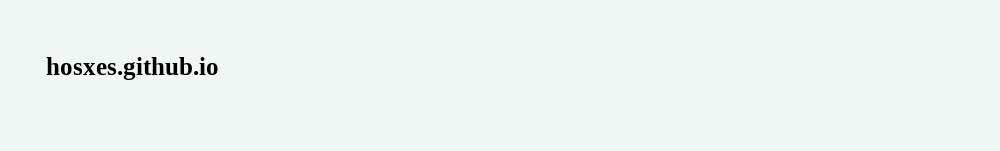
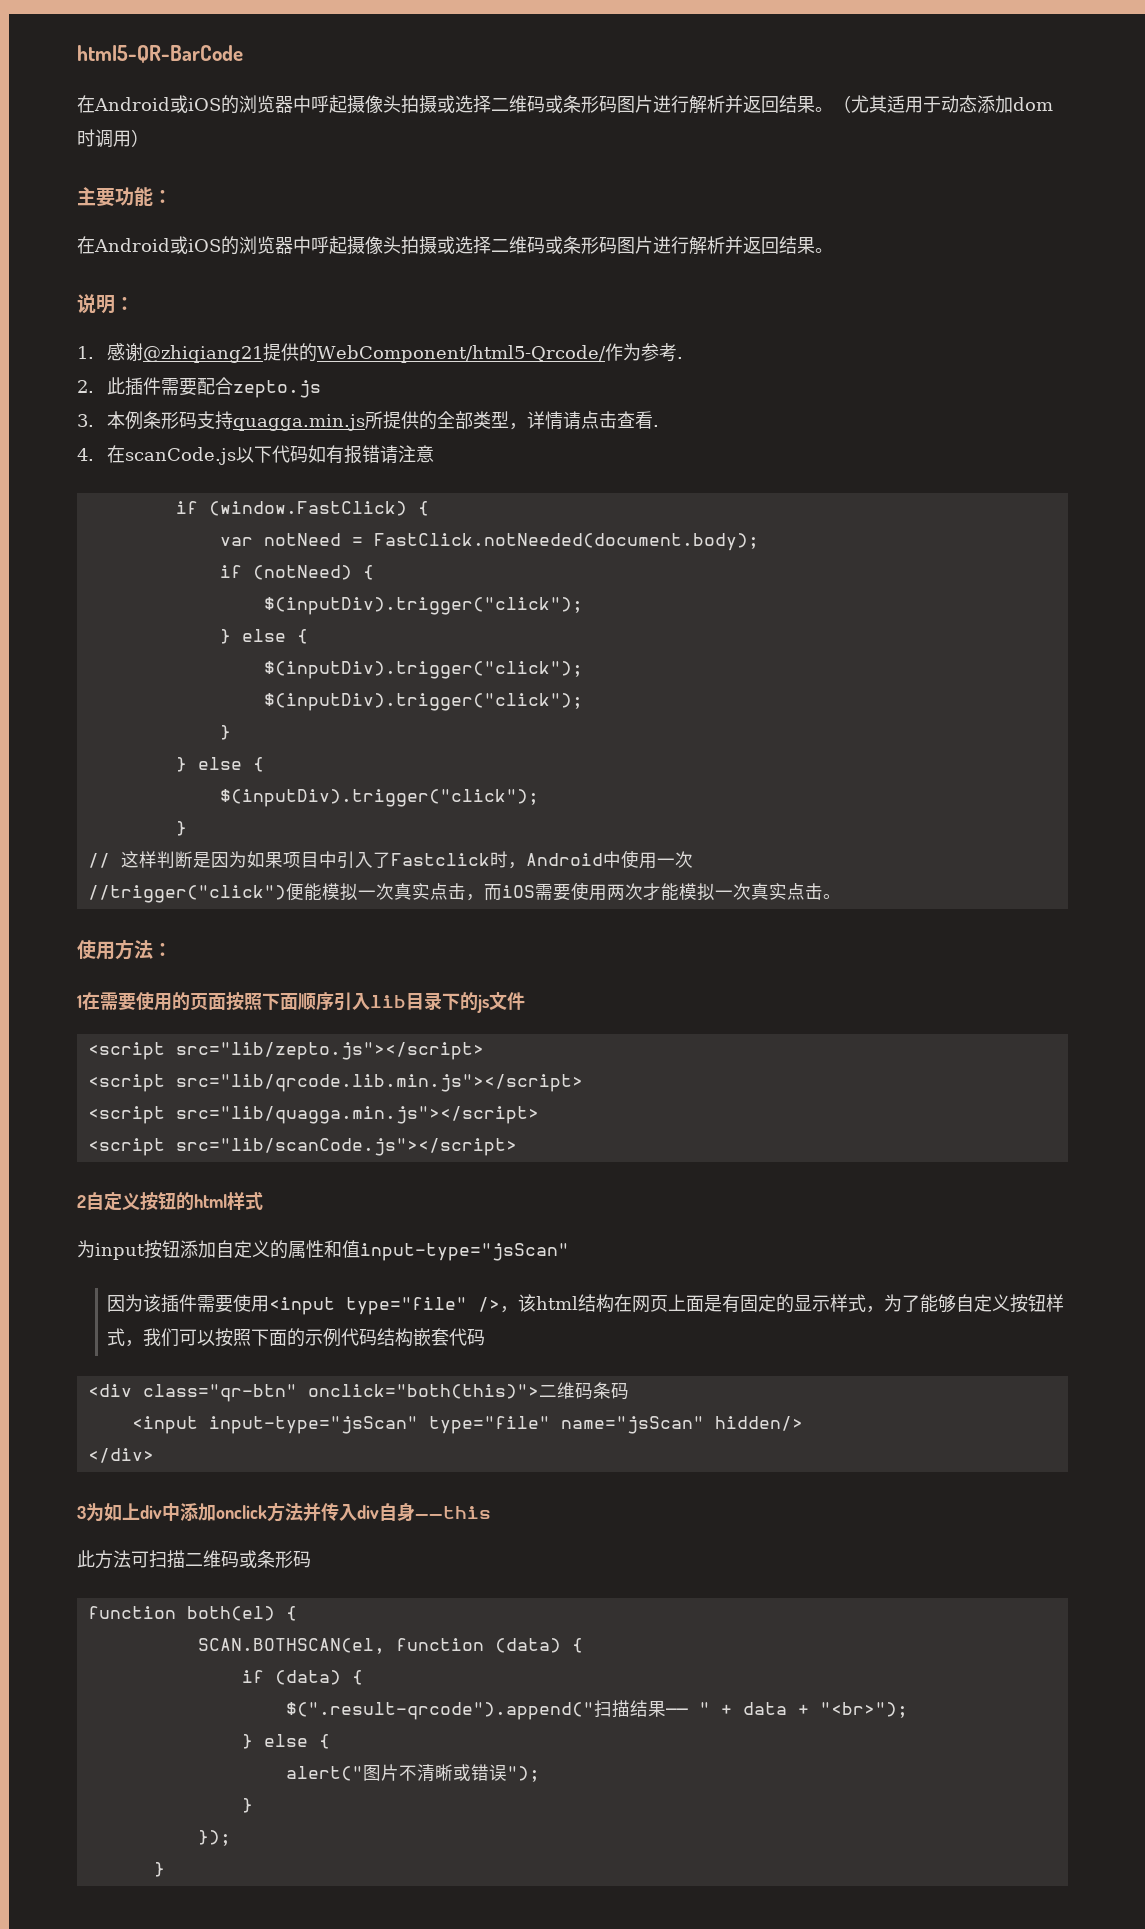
[46,57,219,80] hosxes.github.io -> [77,45,243,63] [77,95,1053,114] [77,129,149,148] [77,187,172,207] [77,236,833,255] [77,294,134,314] [77,343,684,363] [77,377,322,398] [77,411,660,431] [77,445,435,465] [175,501,429,516] [219,533,759,551] [219,565,374,580] [263,597,583,615] [219,629,308,644] [263,661,583,679] [263,693,583,711] [219,725,231,740] [175,757,264,772] [219,789,539,807] [175,821,187,836] [87,850,693,869] [87,882,841,903] [77,939,172,960] [77,992,525,1013] [87,1042,484,1060] [87,1074,583,1092] [87,1106,539,1124] [87,1138,517,1156] [77,1192,263,1211] [77,1240,569,1261] [107,1294,1065,1315] [107,1328,486,1347] [87,1382,629,1402] [131,1416,803,1434] [87,1448,154,1463] [77,1502,491,1522] [77,1550,311,1569] [87,1606,297,1621] [197,1638,583,1654] [241,1670,363,1685] [285,1700,908,1720] [241,1734,330,1749] [285,1764,540,1782] [241,1798,253,1813] [197,1830,231,1846] [153,1862,165,1877] html5-QR-BarCode // 在Android或iOS的浏览器中呼起摄像头拍摄或选择二维码或条形码图片进行解析并返回结果。（尤其适用于动态添加dom时调用） // 主要功能： // 在Android或iOS的浏览器中呼起摄像头拍摄或选择二维码或条形码图片进行解析并返回结果。 // 说明： // 1.感谢@zhiqiang21提供的WebComponent/html5-Qrcode/作为参考. // 2.此插件需要配合zepto.js // 3.本例条形码支持quagga.min.js所提供的全部类型，详情请点击查看. // 4.在scanCode.js以下代码如有报错请注意 // if (window.FastClick) { // var notNeed = FastClick.notNeeded(document.body); // if (notNeed) { // $(inputDiv).trigger("click"); // } else { // $(inputDiv).trigger("click"); // $(inputDiv).trigger("click"); // } // } else { // $(inputDiv).trigger("click"); // } // // 这样判断是因为如果项目中引入了Fastclick时，Android中使用一次 // //trigger("click")便能模拟一次真实点击，而iOS需要使用两次才能模拟一次真实点击。 // 使用方法： // 1在需要使用的页面按照下面顺序引入lib目录下的js文件 // <script src="lib/zepto.js"></script> // <script src="lib/qrcode.lib.min.js"></script> // <script src="lib/quagga.min.js"></script> // <script src="lib/scanCode.js"></script> // 2自定义按钮的html样式 // 为input按钮添加自定义的属性和值input-type="jsScan" // 因为该插件需要使用<input type="file" />，该html结构在网页上面是有固定的显示样式，为了能够自定义按钮样式，我们可以按照下面的示例代码结构嵌套代码 // <div class="qr-btn" onclick="both(this)">二维码条码 // <input input-type="jsScan" type="file" name="jsScan" hidden/> // </div> // 3为如上div中添加onclick方法并传入div自身——this // 此方法可扫描二维码或条形码 // function both(el) { // SCAN.BOTHSCAN(el, function (data) { // if (data) { // $(".result-qrcode").append("扫描结果—— " + data + "<br>"); // } else { // alert("图片不清晰或错误"); // } // }); // }

